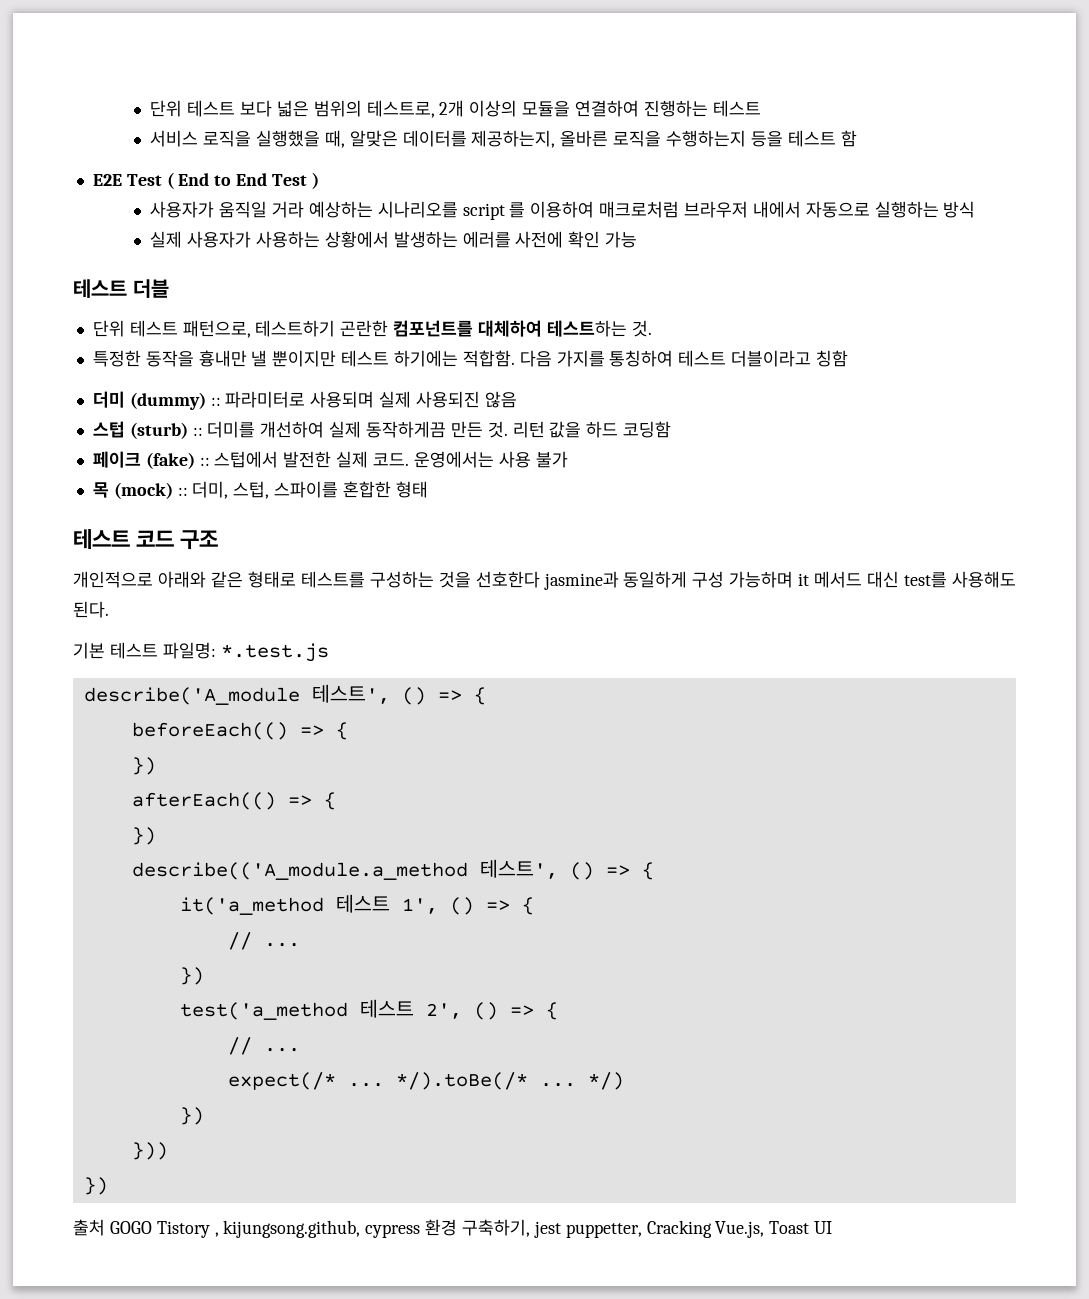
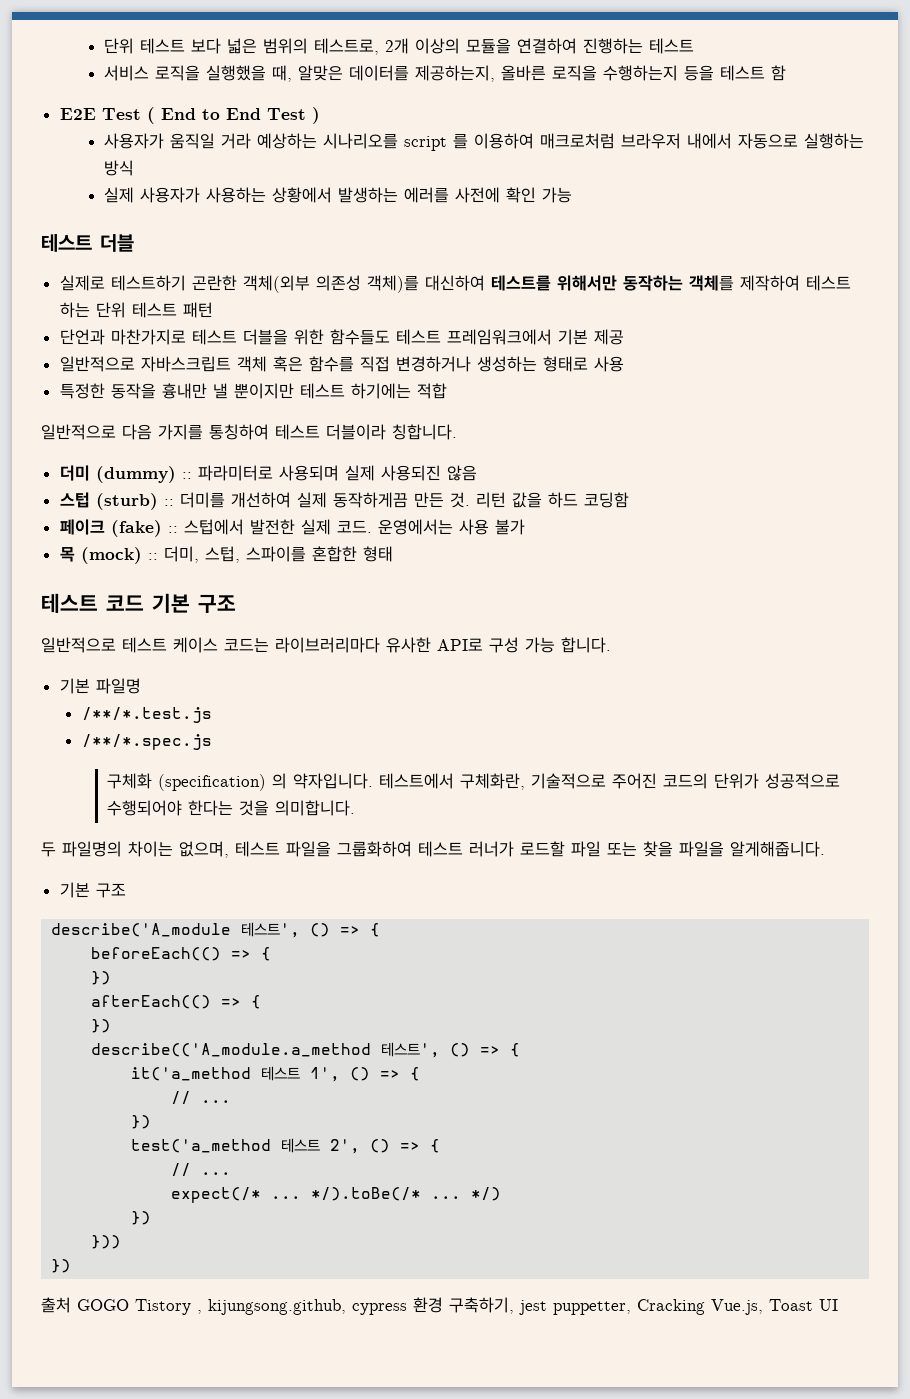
[92,320,652,338] 단위 테스트 패턴으로, 테스트하기 곤란한 컴포넌트를 대체하여 테스트하는 것. -> [59,275,851,293] [59,302,213,318] [59,329,624,345] [59,356,624,372] 실제로 테스트하기 곤란한 객체(외부 의존성 객체)를 대신하여 테스트를 위해서만 동작하는 객체를 제작하여 테스트 하는 단위 테스트 패턴 // 단언과 마찬가지로 테스트 더블을 위한 함수들도 테스트 프레임워크에서 기본 제공 // 일반적으로 자바스크립트 객체 혹은 함수를 직접 변경하거나 생성하는 형태로 사용
[462,350,515,367] 적합함. -> [416,383,447,399] [41,424,116,440] 적합 // 일반적으로
[731,350,848,367] 더블이라고 칭함 -> [326,424,457,440] 더블이라 칭합니다.
[180,530,219,550] [73,571,1016,590] [73,601,109,618] [73,642,329,662] 구조 // 개인적으로 아래와 같은 형태로 테스트를 구성하는 것을 선호한다 jasmine과 동일하게 구성 가능하며 it 메서드 대신 test를 사용해도 된다. // 기본 테스트 파일명: *.test.js -> [152,593,236,613] [41,637,611,653] [59,678,141,694] [81,707,212,723] [81,734,212,750] [107,773,841,791] [107,800,356,816] [41,841,825,858] [59,882,126,898] 기본 구조 // 일반적으로 테스트 케이스 코드는 라이브러리마다 유사한 API로 구성 가능 합니다. // 기본 파일명 // /**/*.test.js // /**/*.spec.js // 구체화 (specification) 의 약자입니다. 테스트에서 구체화란, 기술적으로 주어진 코드의 단위가 성공적으로 수행되어야 한다는 것을 의미합니다. // 두 파일명의 차이는 없으며, 테스트 파일을 그룹화하여 테스트 러너가 로드할 파일 또는 찾을 파일을 알게해줍니다. // 기본 구조

